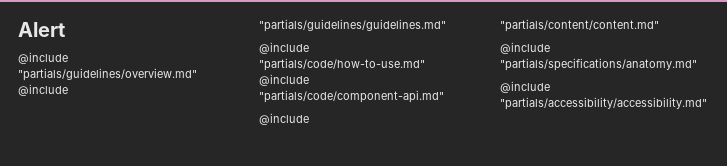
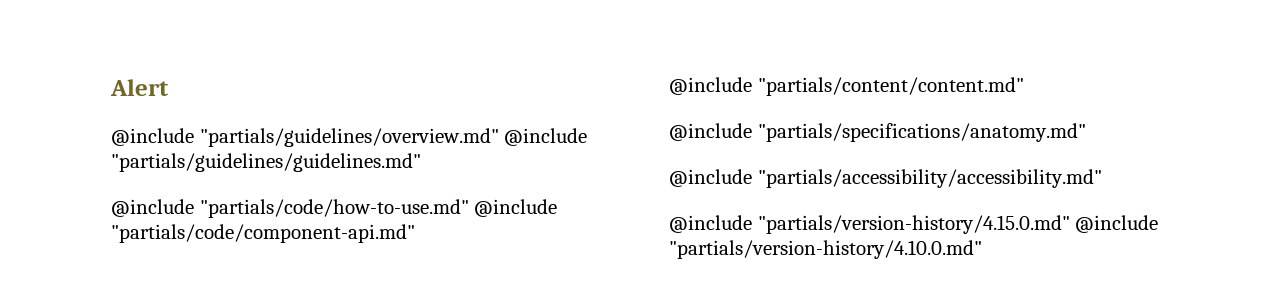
(707, 103) none -> [669,215,1159,234] [669,240,982,259] // @include "partials/version-history/4.15.0.md" @include "partials/version-history/4.10.0.md"

